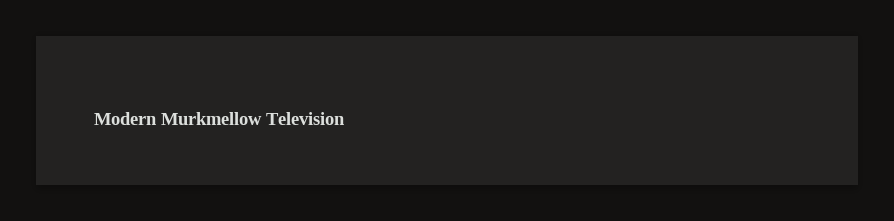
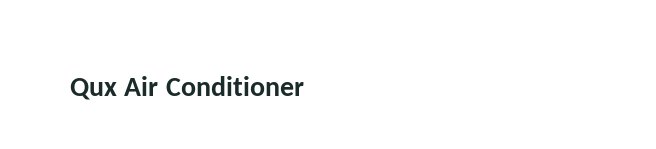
[94,112,345,125] Modern Murkmellow Television -> [70,76,304,100] Qux Air Conditioner

